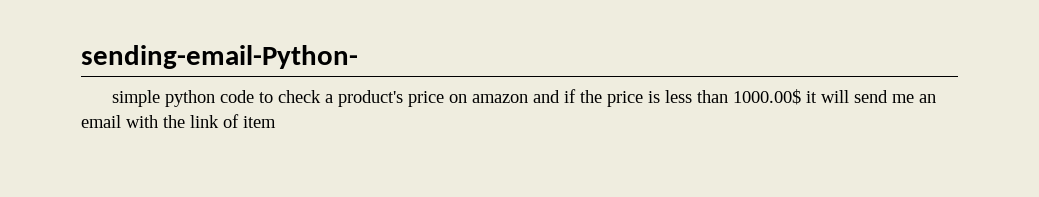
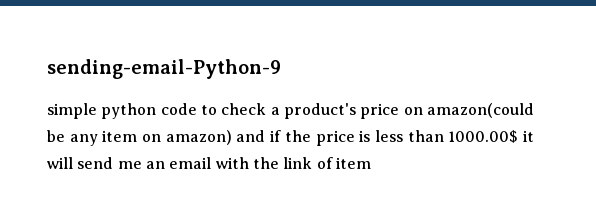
[81,45,358,69] sending-email-Python- -> [47,59,281,79] sending-email-Python-9
[472,94,529,103] amazon -> [427,103,534,118] [47,130,232,146] amazon(could be any item on amazon)

